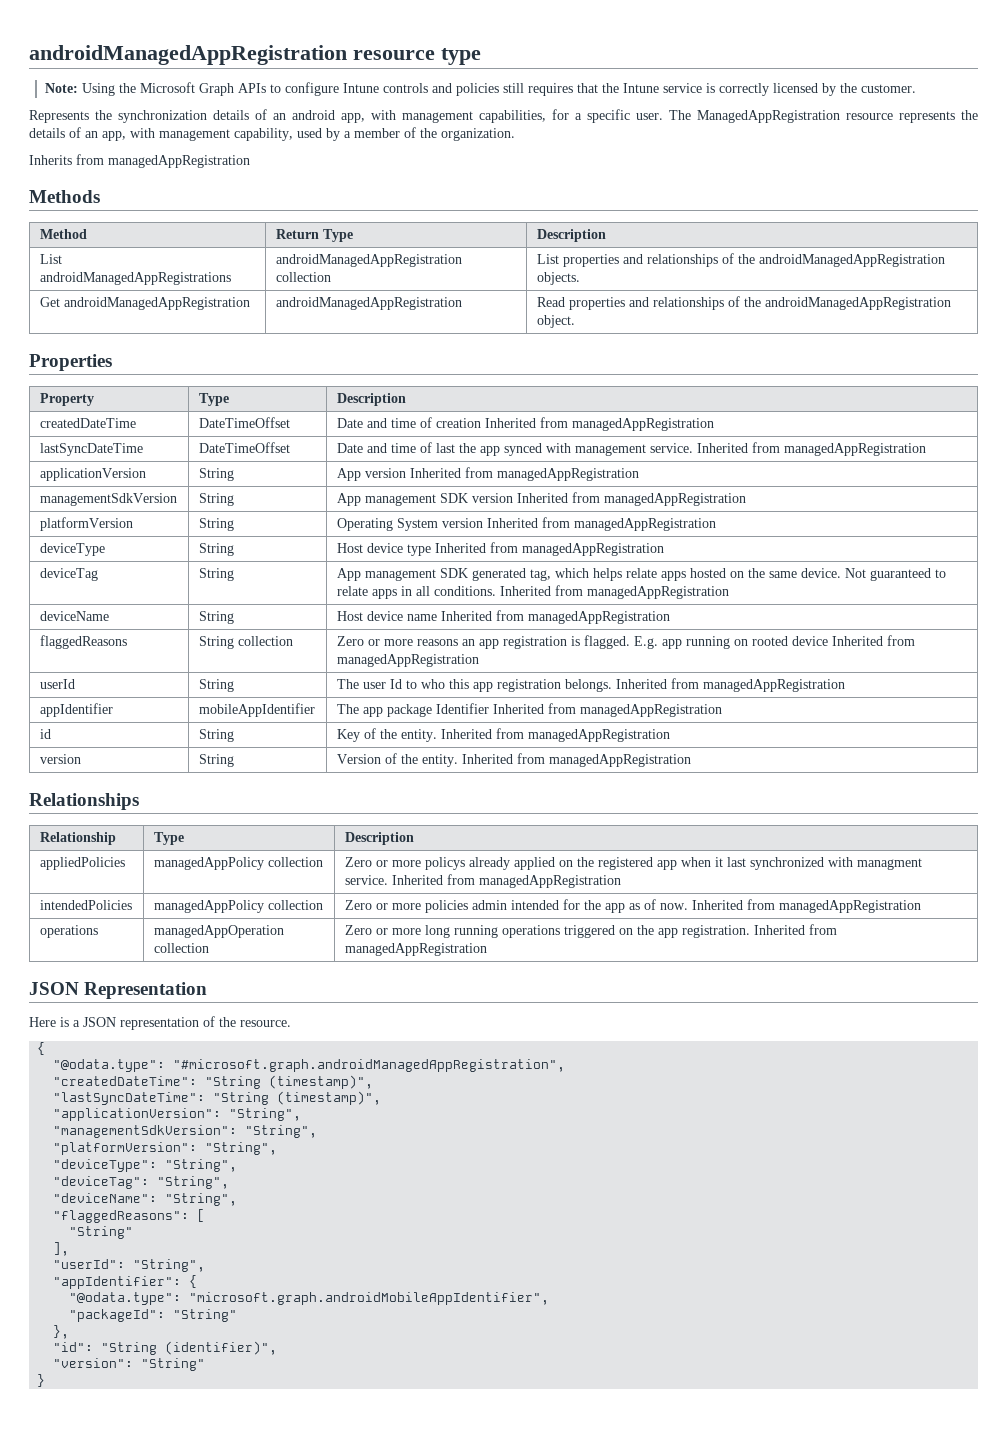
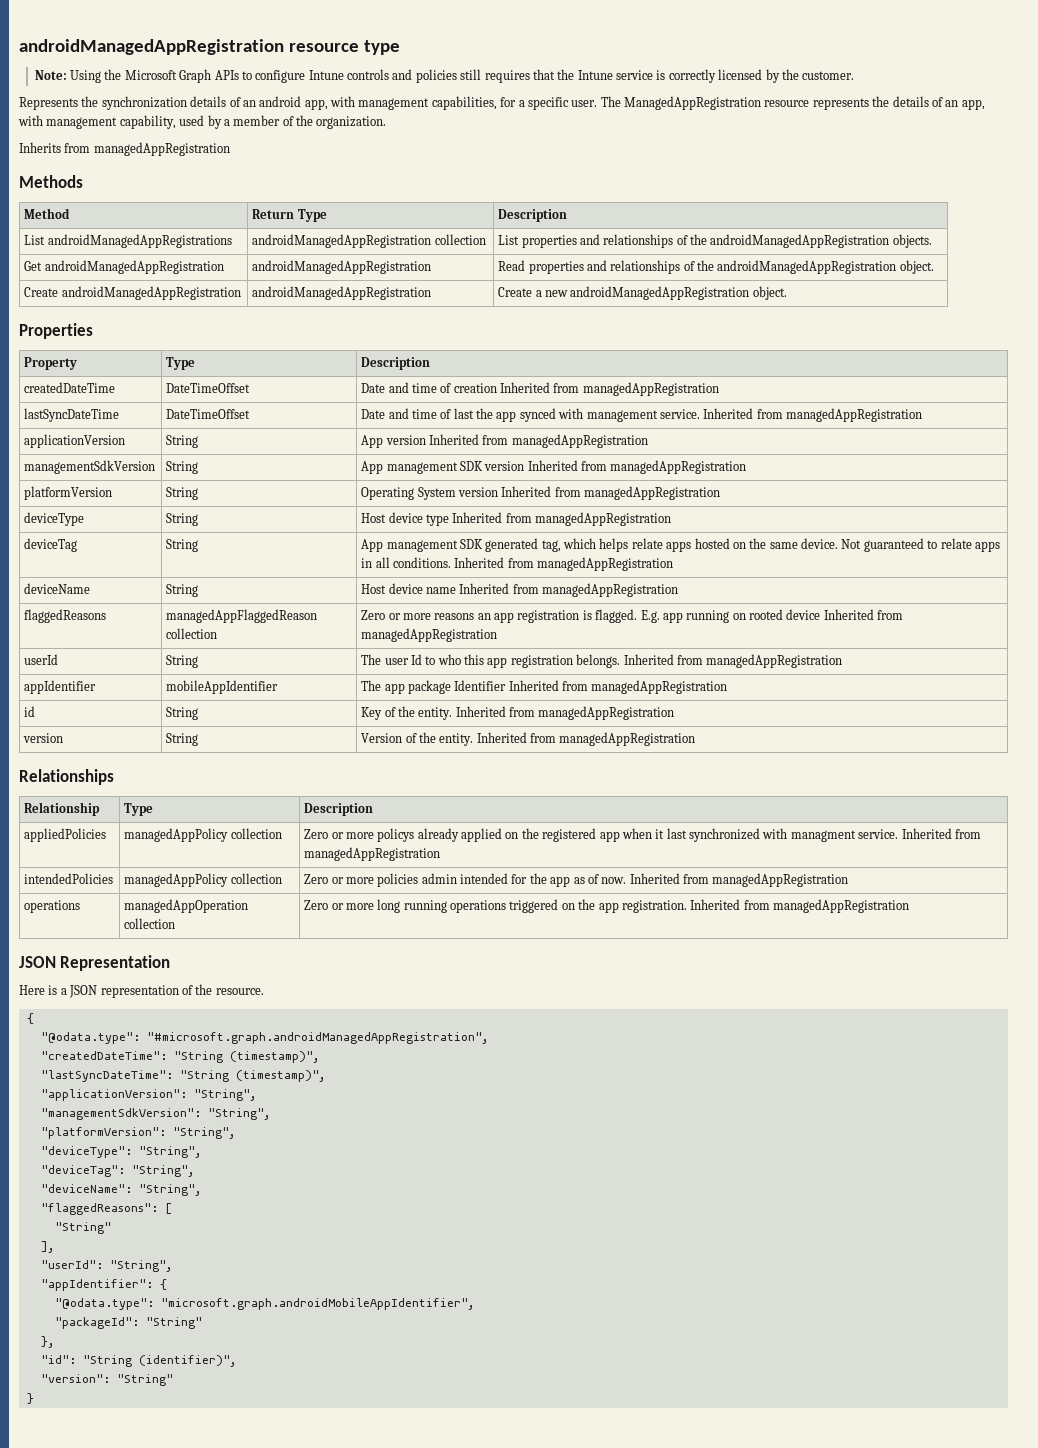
(575, 321) none -> [24,286,241,300] [252,286,432,300] [498,286,787,300] // Create androidManagedAppRegistration | androidManagedAppRegistration | Create a new androidManagedAppRegistration object.
[198,636,234,649] String -> [166,609,318,623] managedAppFlaggedReason

